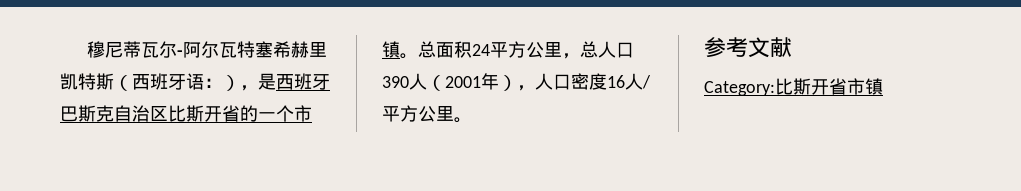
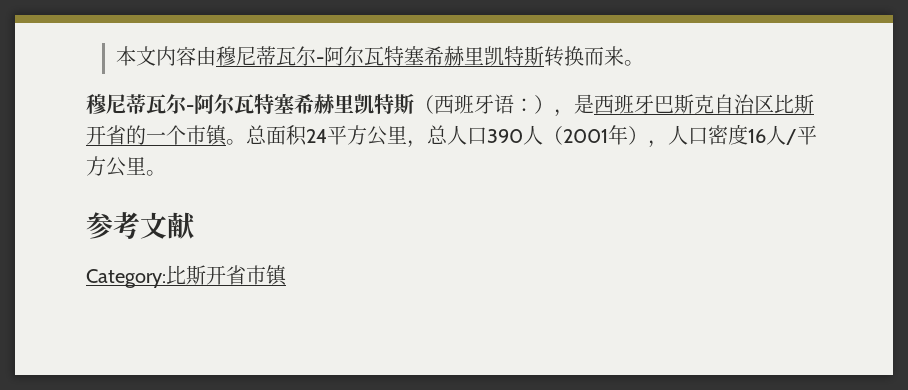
(86, 49) none -> [115,46,644,67] 本文内容由穆尼蒂瓦尔-阿尔瓦特塞希赫里凯特斯转换而来。 //

